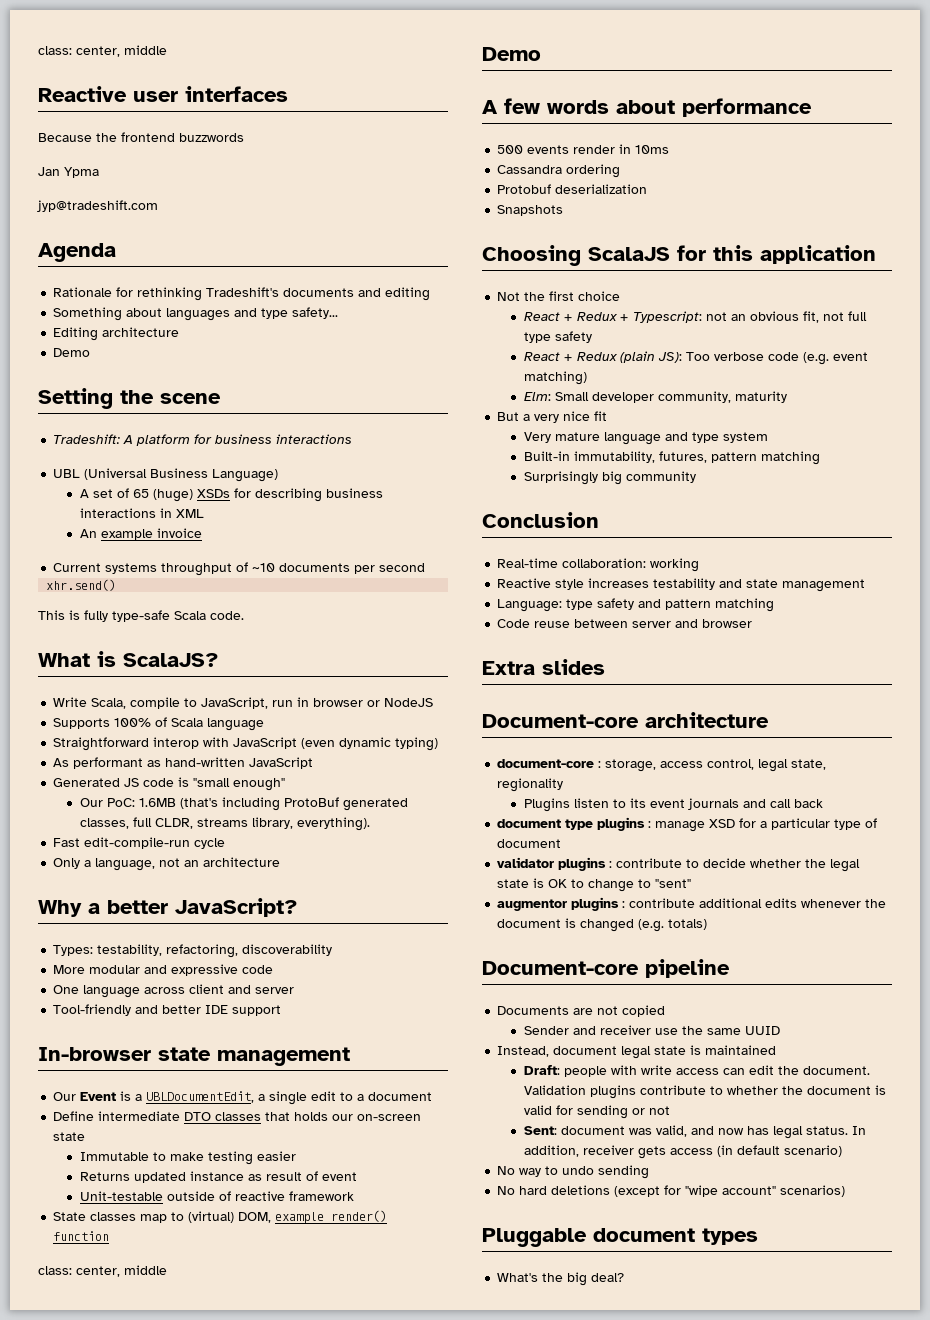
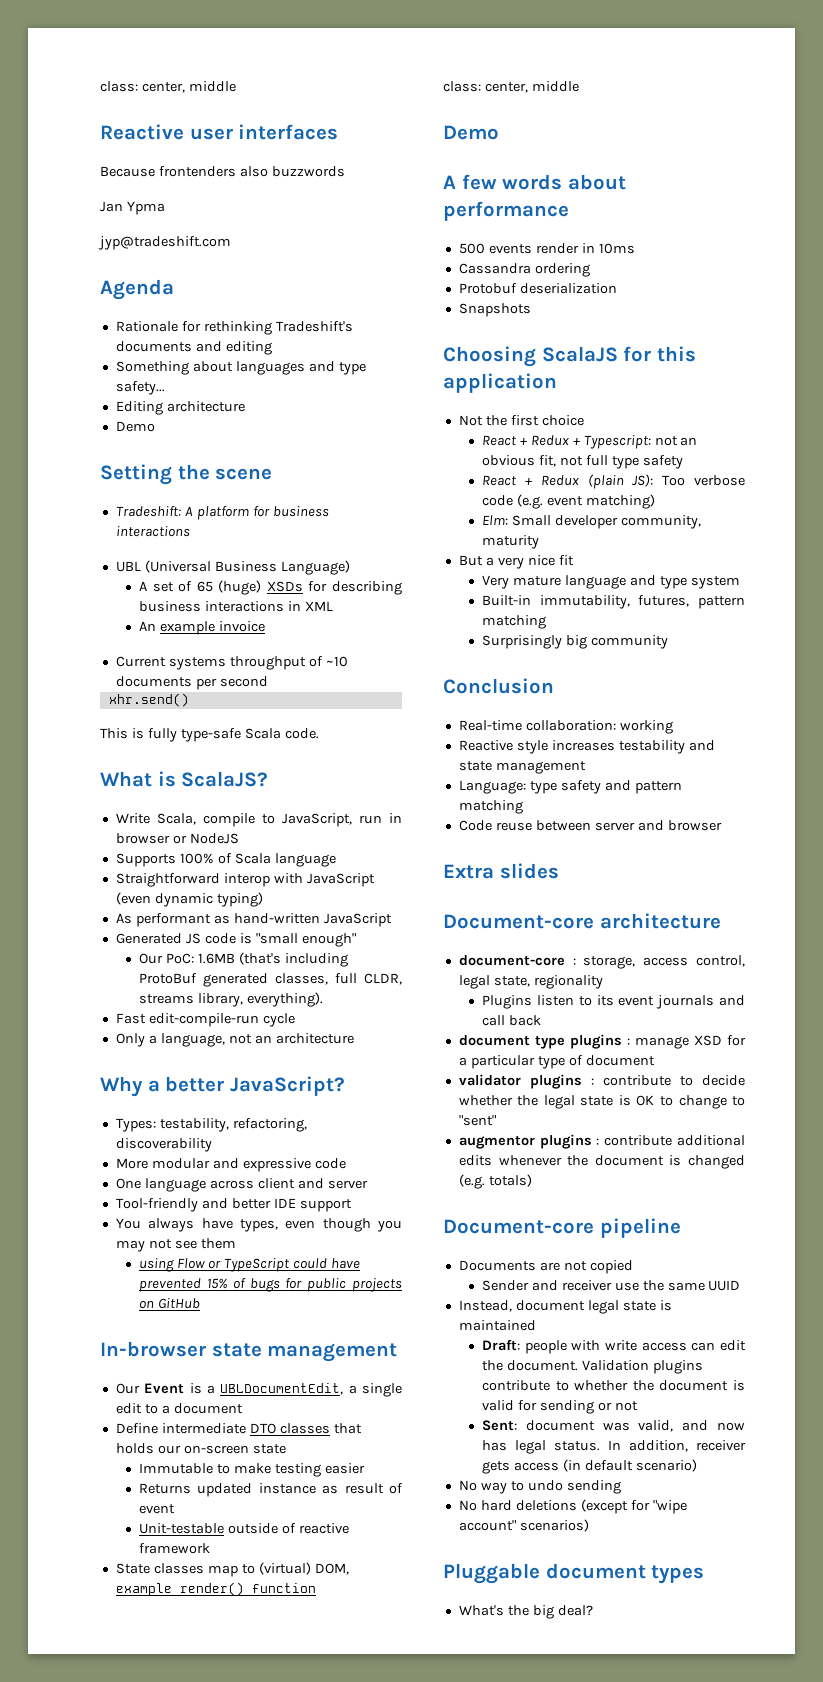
[96,132,175,142] the frontend -> [158,166,268,177] frontenders also
(282, 1010) none -> [115,1218,402,1232] [115,1238,236,1252] [138,1258,360,1272] [138,1278,402,1292] [138,1298,200,1309] // You always have types, even though you may not see them // using Flow or TypeScript could have prevented 15% of bugs for public projects on GitHub

